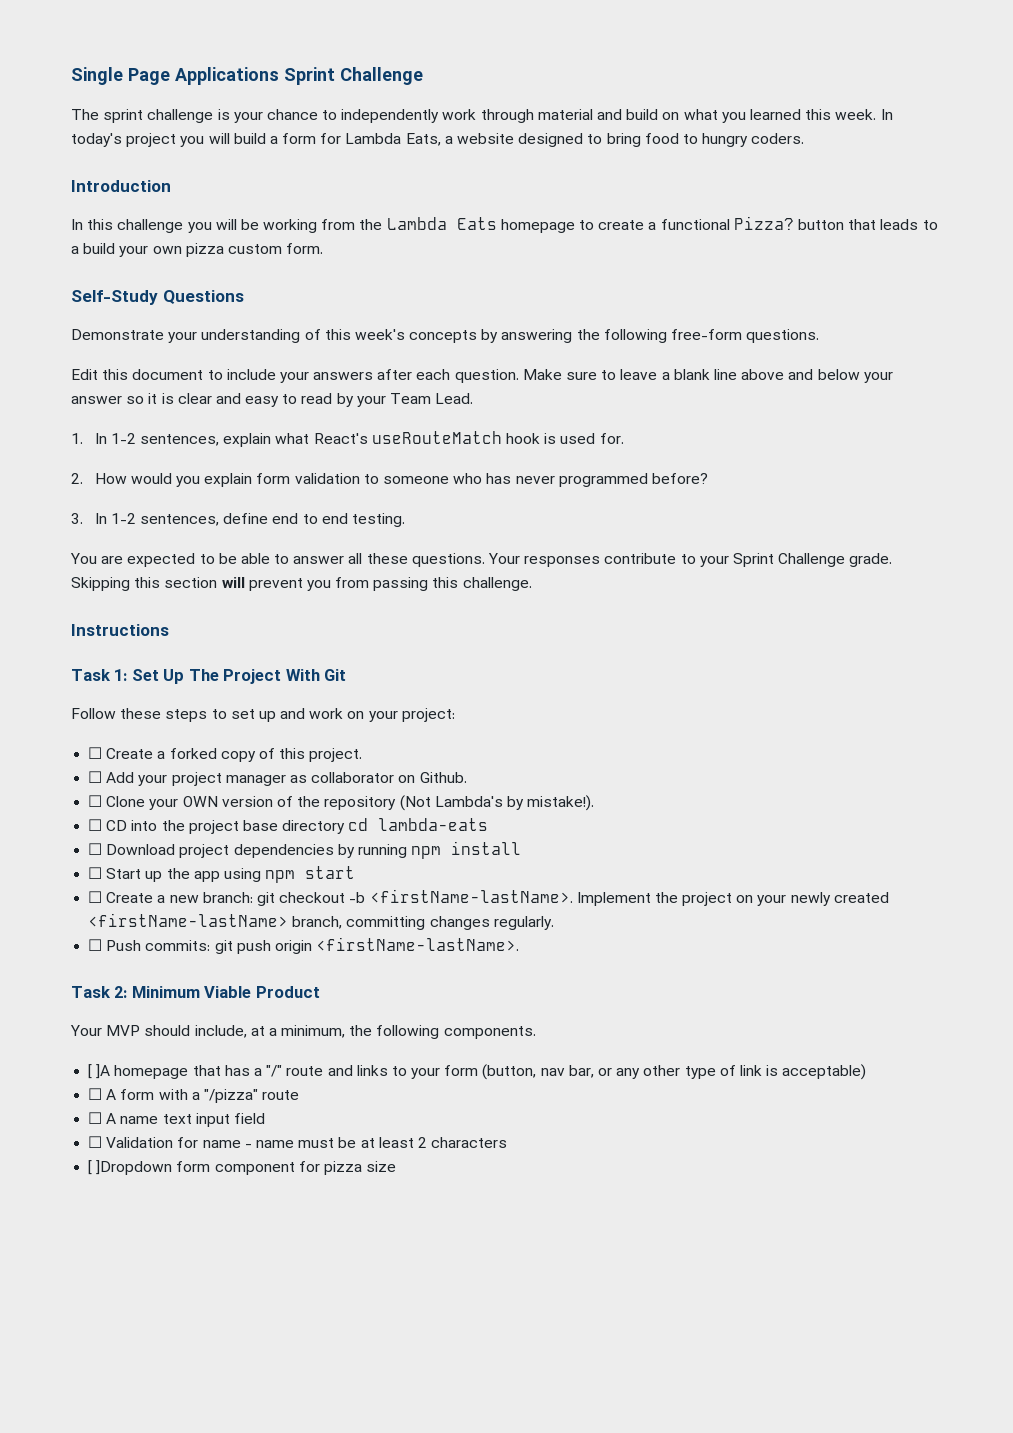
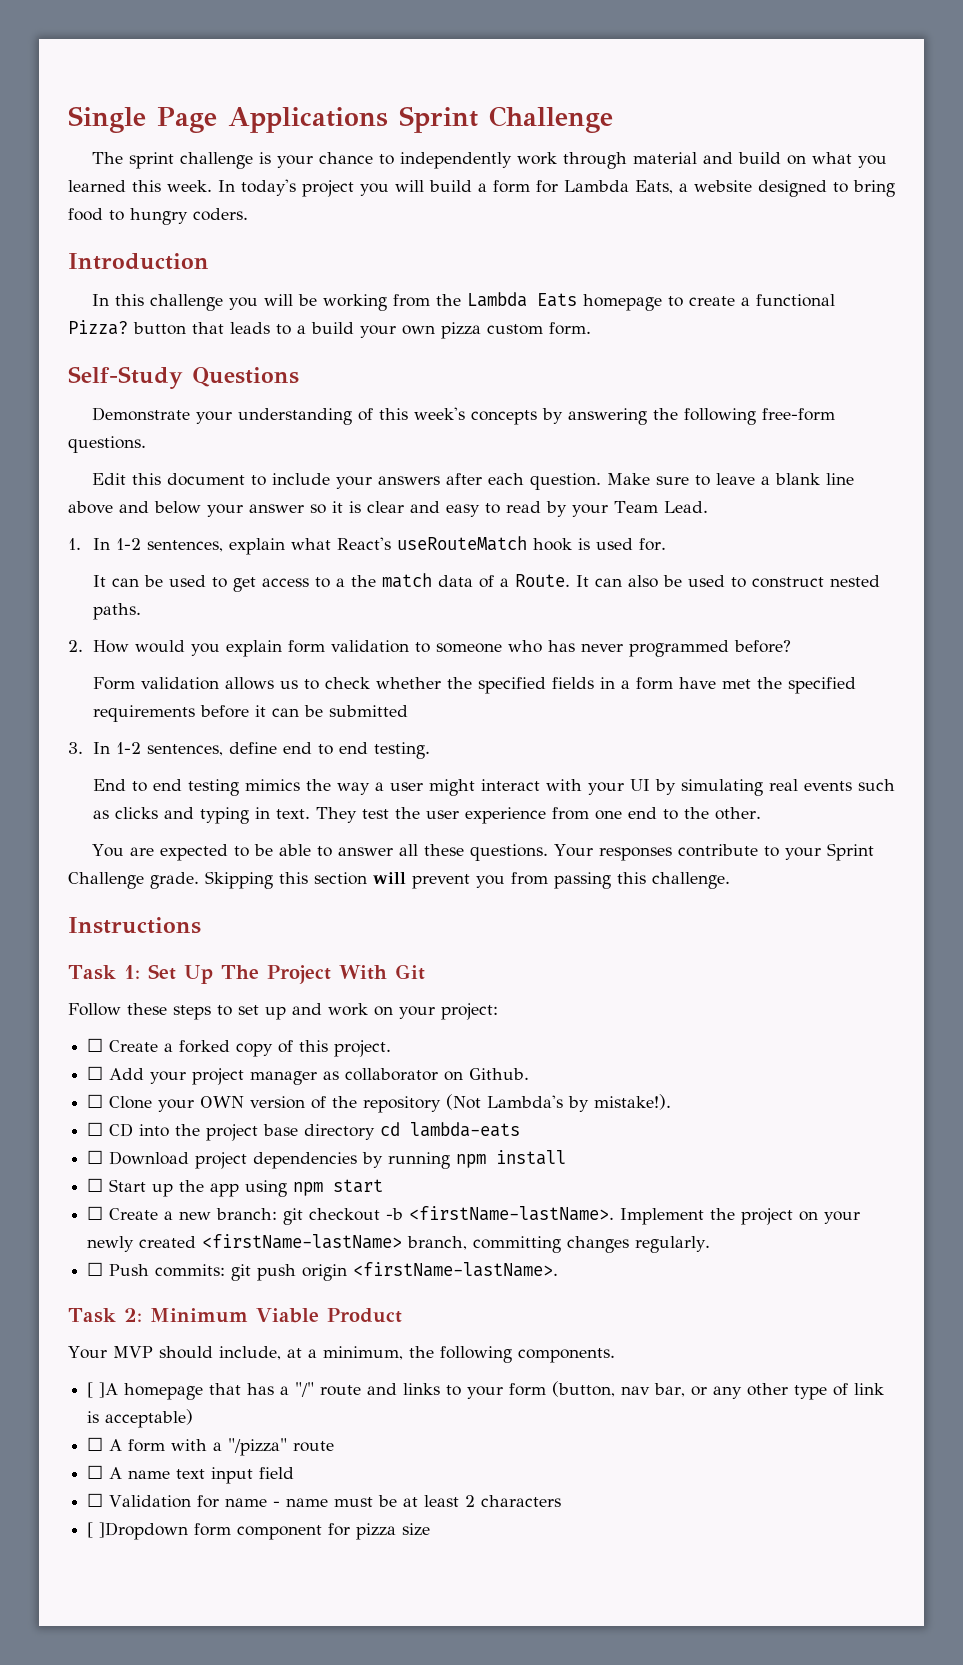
(624, 438) none -> [92,573,880,592] [92,603,141,620] // It can be used to get access to a the match data of a Route. It can also be used to construct nested paths.
(708, 478) none -> [92,677,856,694] [92,705,408,722] // Form validation allows us to check whether the specified fields in a form have met the specified requirements before it can be submitted
(405, 520) none -> [92,779,895,796] [92,807,761,824] // End to end testing mimics the way a user might interact with your UI by simulating real events such as clicks and typing in text. They test the user experience from one end to the other.

